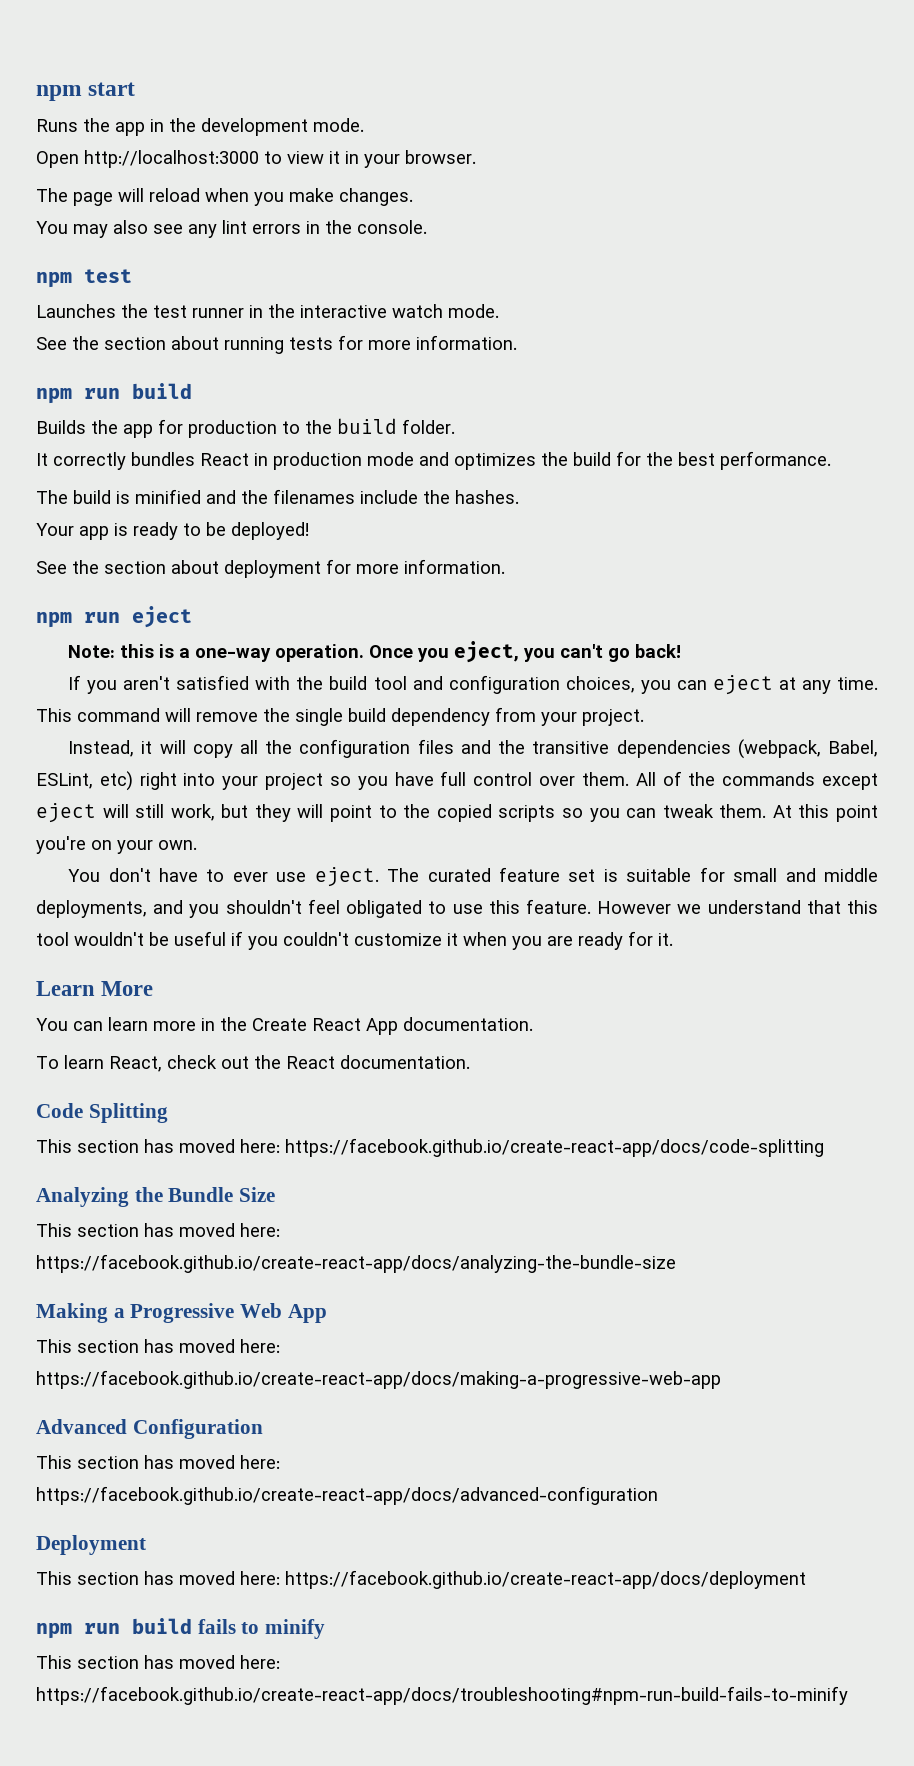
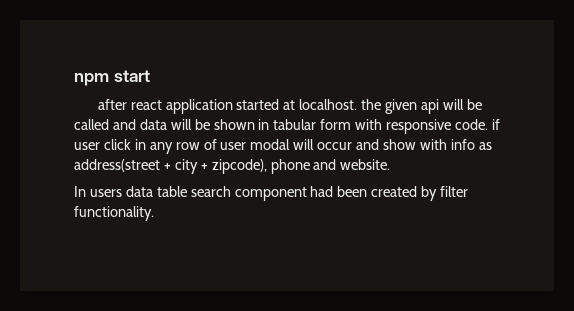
[36,118,364,136] [36,150,476,168] [36,188,413,206] [36,220,427,238] [36,269,132,288] [36,304,499,318] [36,335,517,354] [36,383,192,404] [36,418,455,438] [36,451,831,470] [36,489,519,504] [36,522,309,540] [36,559,505,578] [36,606,192,628] [68,641,682,663] [68,675,878,695] [36,707,644,726] [68,739,879,759] [36,771,879,791] [36,803,878,823] [36,836,197,854] [68,867,878,887] [36,899,878,918] [36,931,673,950] [36,981,154,996] [36,1017,533,1035] [36,1055,470,1072] [36,1103,168,1123] [36,1138,824,1157] [36,1187,276,1207] [36,1223,280,1237] [36,1254,676,1273] [36,1303,327,1323] [36,1339,280,1353] [36,1370,721,1389] [36,1419,263,1439] [36,1455,280,1469] [36,1486,658,1505] [36,1535,146,1555] [36,1570,806,1589] [36,1618,326,1639] [36,1655,280,1669] [36,1686,848,1705] Runs the app in the development mode. // Open http://localhost:3000 to view it in your browser. // The page will reload when you make changes. // You may also see any lint errors in the console. // npm test // Launches the test runner in the interactive watch mode. // See the section about running tests for more information. // npm run build // Builds the app for production to the build folder. // It correctly bundles React in production mode and optimizes the build for the best performance. // The build is minified and the filenames include the hashes. // Your app is ready to be deployed! // See the section about deployment for more information. // npm run eject // Note: this is a one-way operation. Once you eject, you can't go back! // If you aren't satisfied with the build tool and configuration choices, you can eject at any time. This command will remove the single build dependency from your project. // Instead, it will copy all the configuration files and the transitive dependencies (webpack, Babel, ESLint, etc) right into your project so you have full control over them. All of the commands except eject will still work, but they will point to the copied scripts so you can tweak them. At this point you're on your own. // You don't have to ever use eject. The curated feature set is suitable for small and middle deployments, and you shouldn't feel obligated to use this feature. However we understand that this tool wouldn't be useful if you couldn't customize it when you are ready for it. // Learn More // You can learn more in the Create React App documentation. // To learn React, check out the React documentation. // Code Splitting // This section has moved here: https://facebook.github.io/create-react-app/docs/code-splitting // Analyzing the Bundle Size // This section has moved here: https://facebook.github.io/create-react-app/docs/analyzing-the-bundle-size // Making a Progressive Web App // This section has moved here: https://facebook.github.io/create-react-app/docs/making-a-progressive-web-app // Advanced Configuration // This section has moved here: https://facebook.github.io/create-react-app/docs/advanced-configuration // Deployment // This section has moved here: https://facebook.github.io/create-react-app/docs/deployment // npm run build fails to minify // This section has moved here: https://facebook.github.io/create-react-app/docs/troubleshooting#npm-run-build-fails-to-minify -> [97,99,482,114] [74,119,500,134] [74,139,492,154] [74,159,391,174] [74,186,469,201] [74,206,154,221] after react application started at localhost. the given api will be called and data will be shown in tabular form with responsive code. if user click in any row of user modal will occur and show with info as address(street + city + zipcode), phone and website. // In users data table search component had been created by filter functionality.

